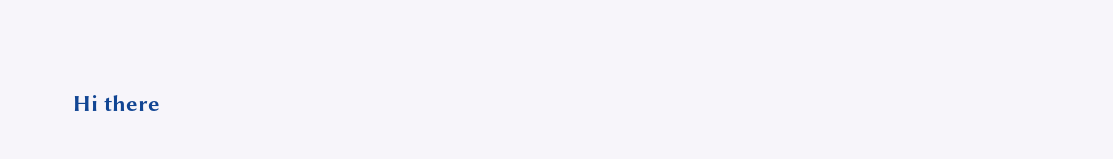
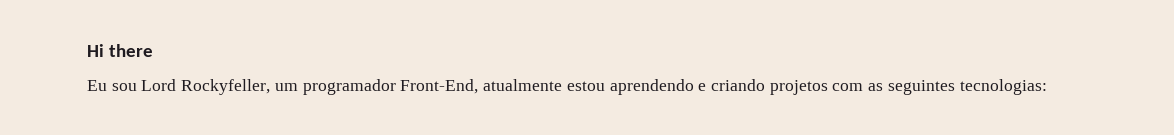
(161, 103) none -> [87,79,1047,95] // Eu sou Lord Rockyfeller, um programador Front-End, atualmente estou aprendendo e criando projetos com as seguintes tecnologias:

